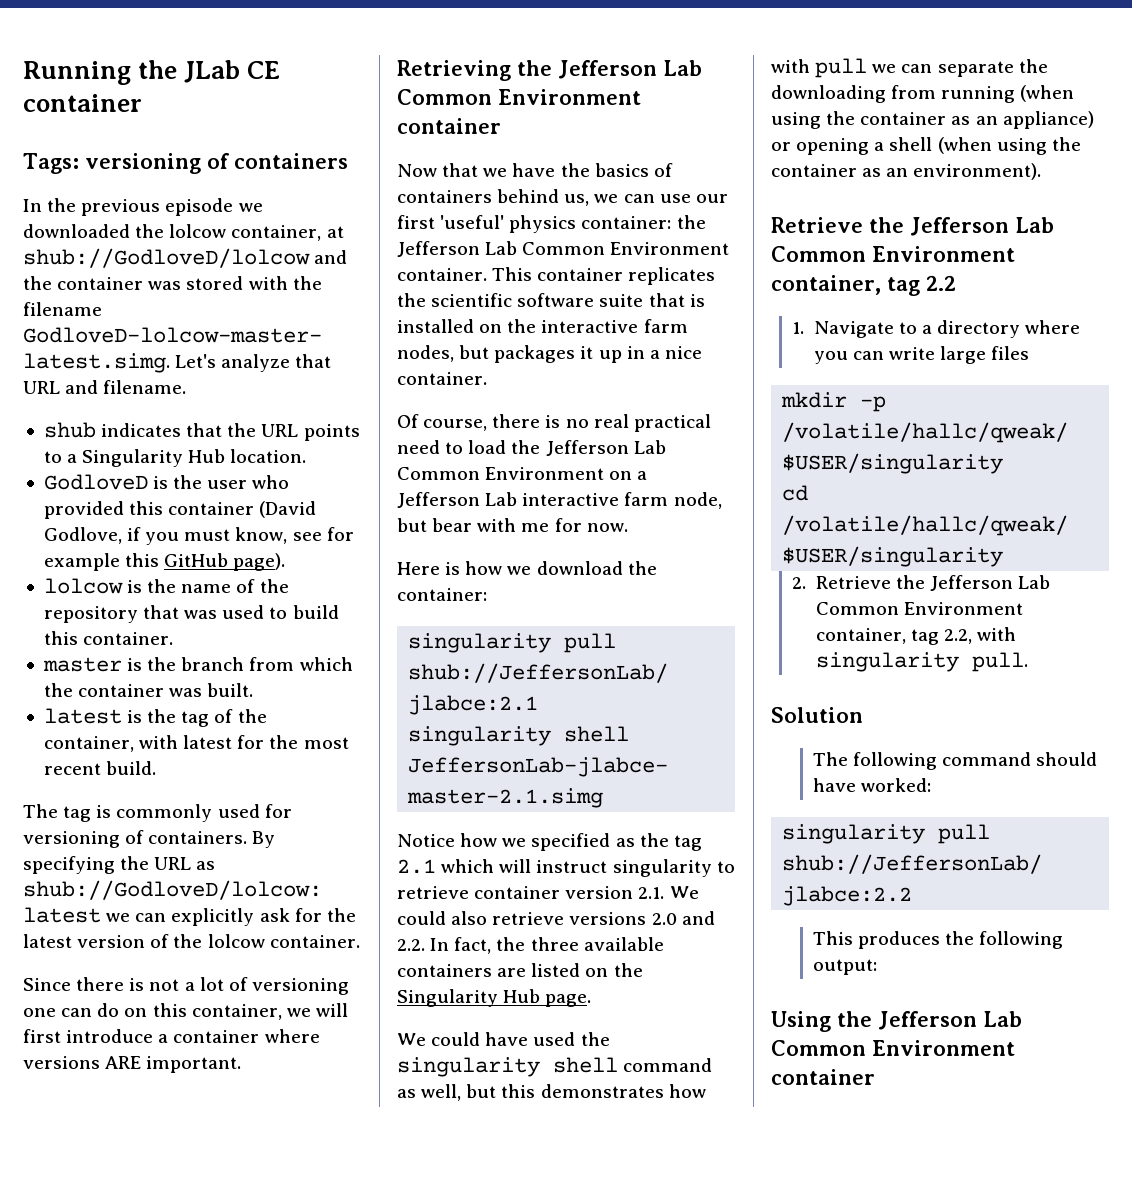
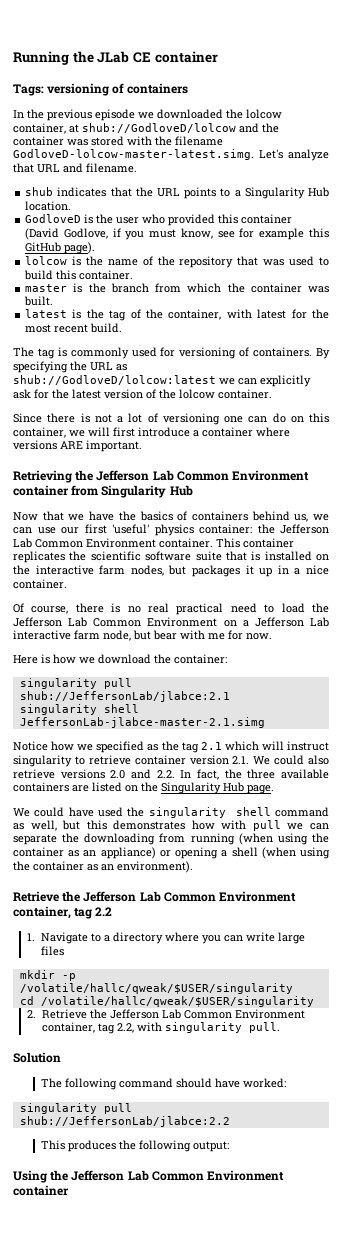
(501, 126) none -> [71,485,193,498] from Singularity Hub

